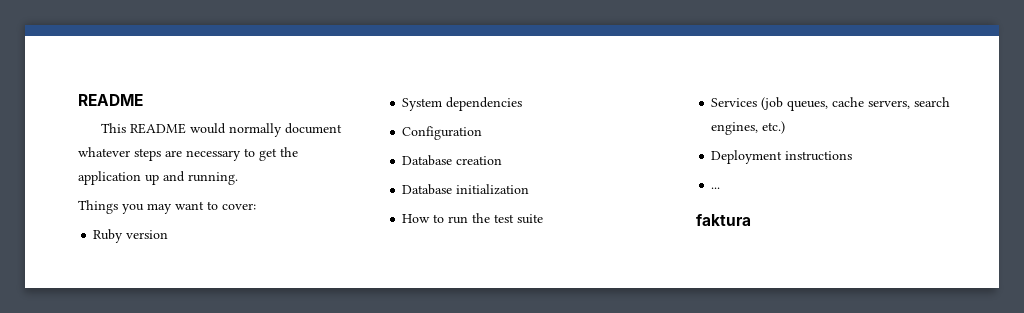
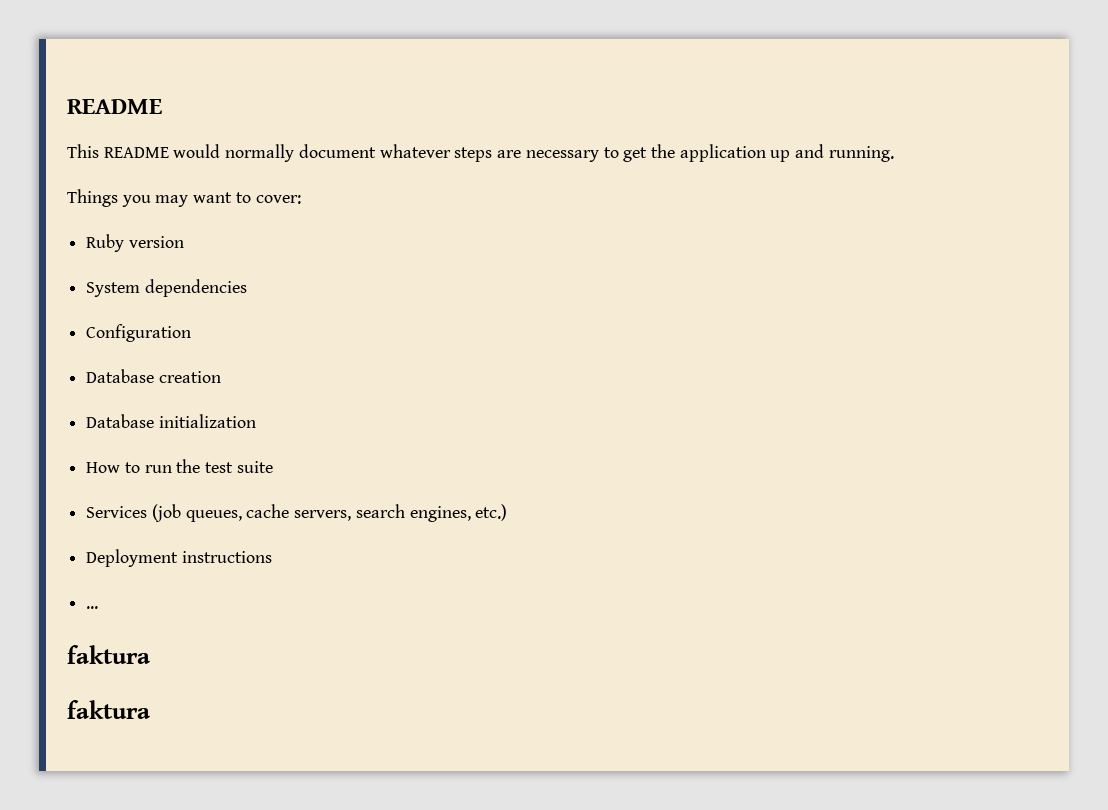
(751, 220) none -> [67,700,150,719] // faktura

